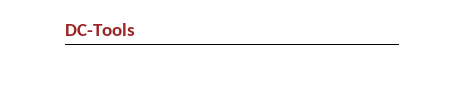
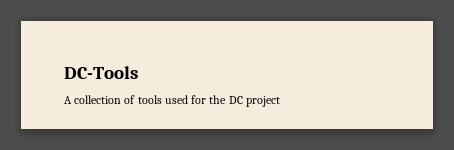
(135, 29) none -> [64,95,280,107] // A collection of tools used for the DC project

